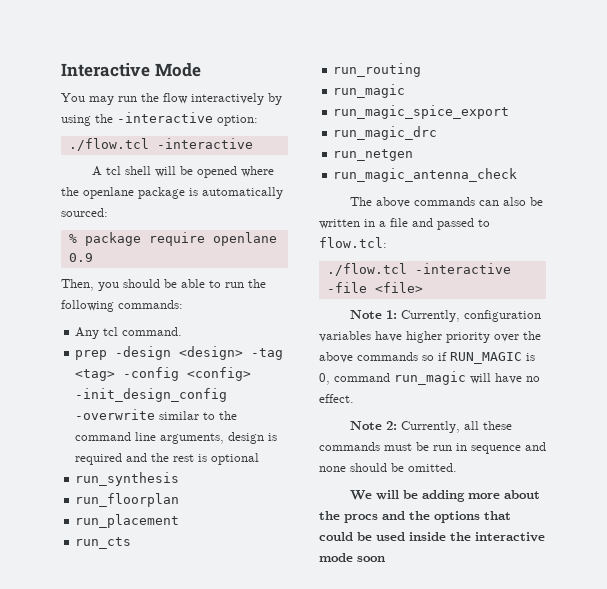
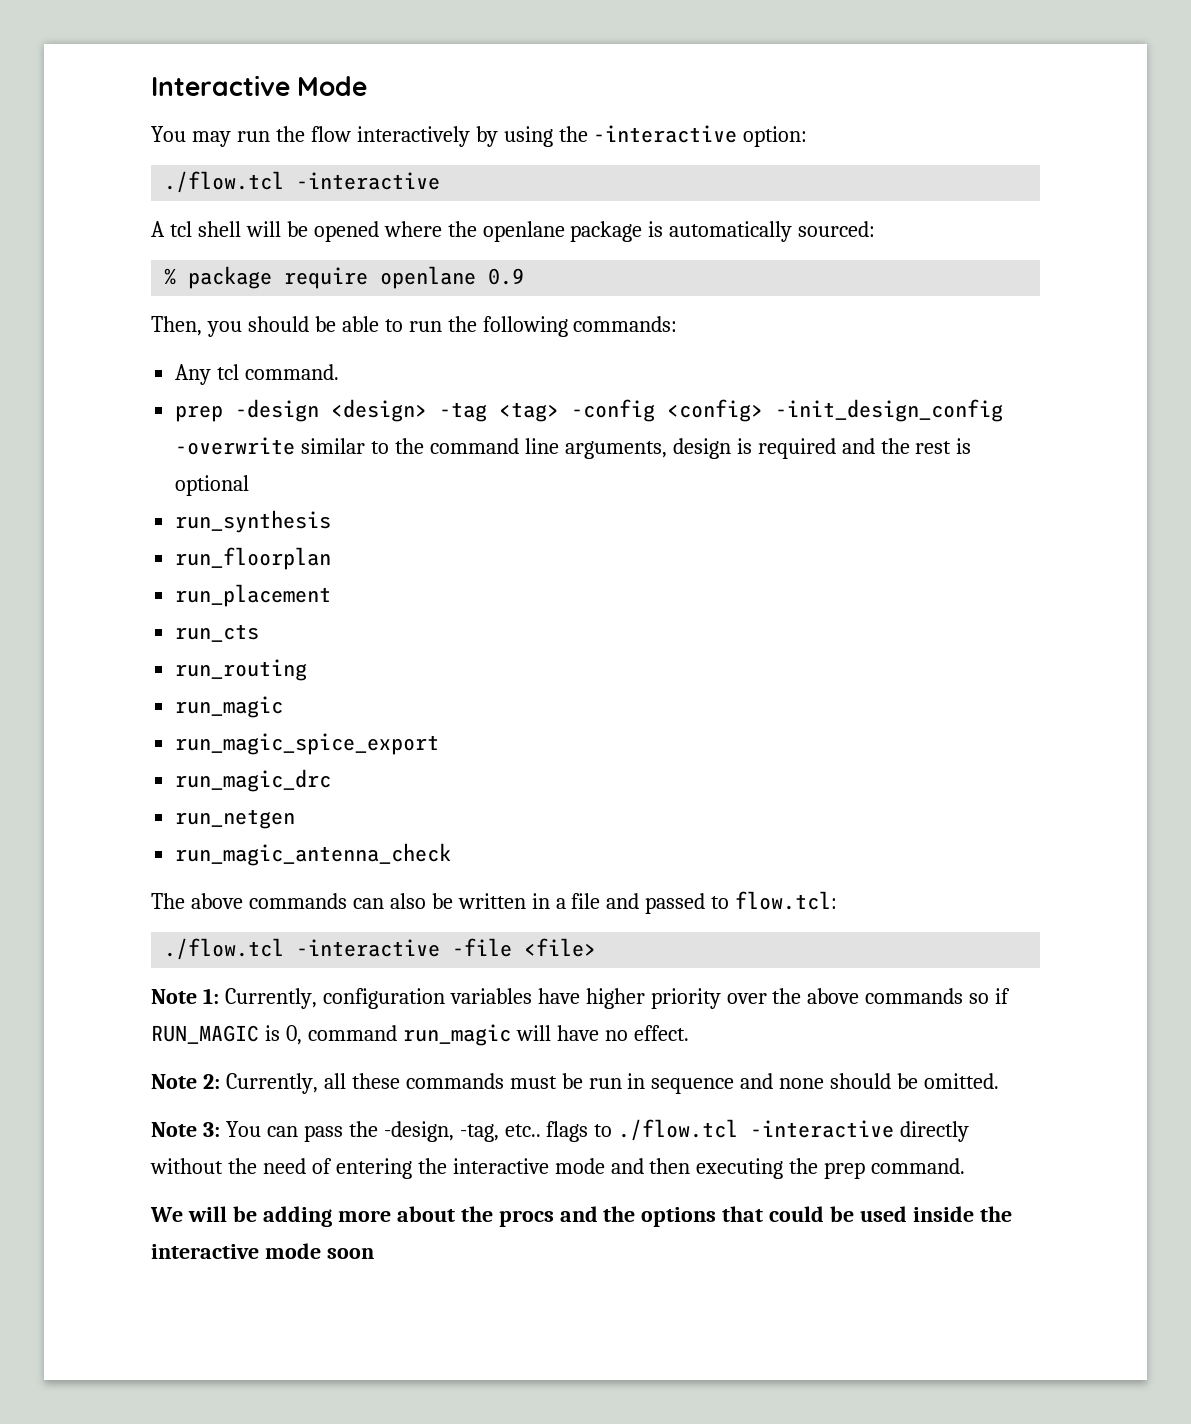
(457, 467) none -> [151,1119,970,1142] [150,1158,966,1179] // Note 3: You can pass the -design, -tag, etc.. flags to ./flow.tcl -interactive directly without the need of entering the interactive mode and then executing the prep command.

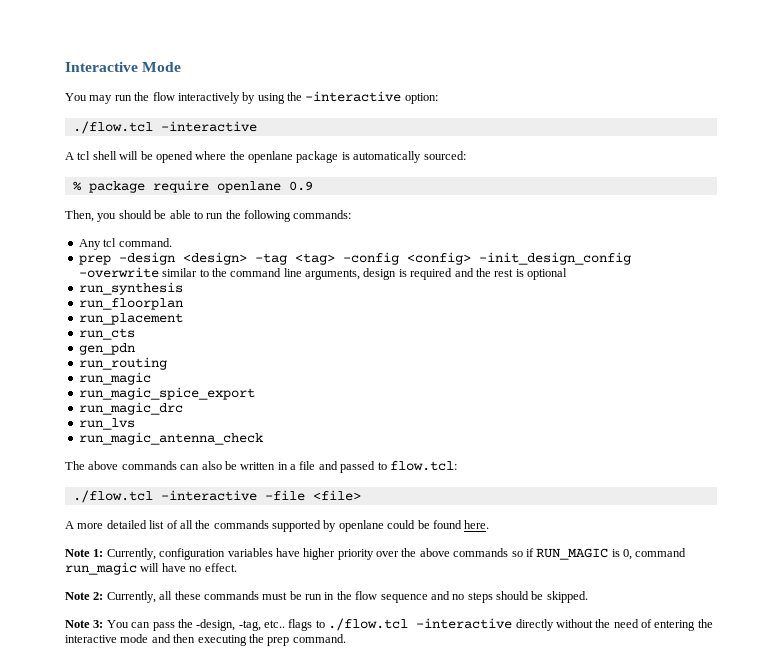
(260, 633) none -> [78,343,135,355] // gen_pdn
[175,809,296,829] run_netgen -> [78,418,135,430] run_lvs
(597, 947) none -> [65,520,490,532] // A more detailed list of all the commands supported by openlane could be found here.
[651,1073,1000,1094] sequence and none should be omitted. -> [336,591,588,603] the flow sequence and no steps should be skipped.
[150,1206,1013,1227] [151,1243,374,1259] // We will be adding more about the procs and the options that could be used inside the interactive mode soon -> (346, 638) none

